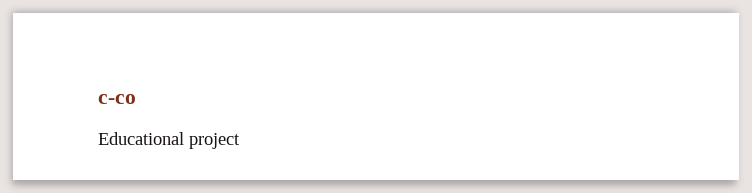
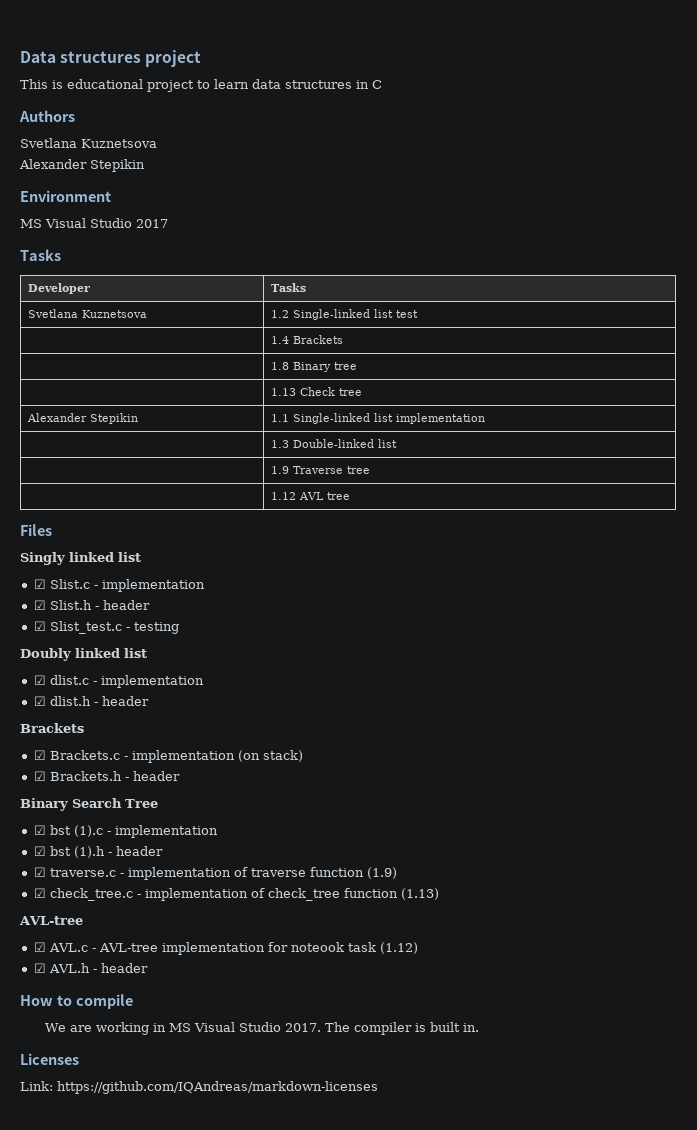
[98,94,136,104] [98,132,240,149] c-co // Educational project -> [20,50,202,67] [20,79,382,92] [19,110,75,122] [20,138,157,148] [19,159,145,172] [20,190,111,202] [20,218,168,228] [20,249,61,261] [28,283,91,294] [271,283,307,292] [28,309,148,318] [271,309,419,320] [271,335,344,344] [271,362,358,372] [271,387,363,396] [27,413,139,424] [271,413,486,424] [271,439,398,448] [271,466,371,474] [271,492,351,500] [20,524,52,536] [20,552,141,565] [33,579,205,592] [33,600,150,610] [33,621,179,634] [20,648,147,661] [33,675,204,688] [33,696,149,706] [20,723,84,733] [33,750,303,763] [33,771,180,781] [20,798,158,811] [33,825,218,838] [33,846,163,858] [33,867,397,880] [33,888,439,901] [19,916,83,925] [33,942,418,955] [33,963,148,973] [20,994,133,1009] [44,1022,479,1035] [20,1053,79,1065] [20,1081,378,1094] Data structures project // This is educational project to learn data structures in C // Authors // Svetlana Kuznetsova // Alexander Stepikin // Environment // MS Visual Studio 2017 // Tasks // Developer | Tasks // Svetlana Kuznetsova | 1.2 Single-linked list test // | 1.4 Brackets // | 1.8 Binary tree // | 1.13 Check tree // Alexander Stepikin | 1.1 Single-linked list implementation // | 1.3 Double-linked list // | 1.9 Traverse tree // | 1.12 AVL tree // Files // Singly linked list // ☑ Slist.c - implementation // ☑ Slist.h - header // ☑ Slist_test.c - testing // Doubly linked list // ☑ dlist.c - implementation // ☑ dlist.h - header // Brackets // ☑ Brackets.c - implementation (on stack) // ☑ Brackets.h - header // Binary Search Tree // ☑ bst (1).c - implementation // ☑ bst (1).h - header // ☑ traverse.c - implementation of traverse function (1.9) // ☑ check_tree.c - implementation of check_tree function (1.13) // AVL-tree // ☑ AVL.c - AVL-tree implementation for noteook task (1.12) // ☑ AVL.h - header // How to compile // We are working in MS Visual Studio 2017. The compiler is built in. // Licenses // Link: https://github.com/IQAndreas/markdown-licenses

